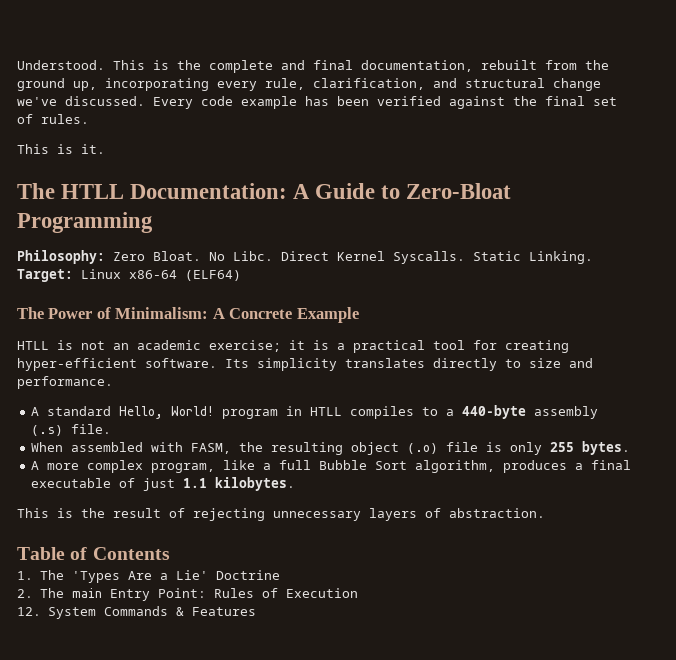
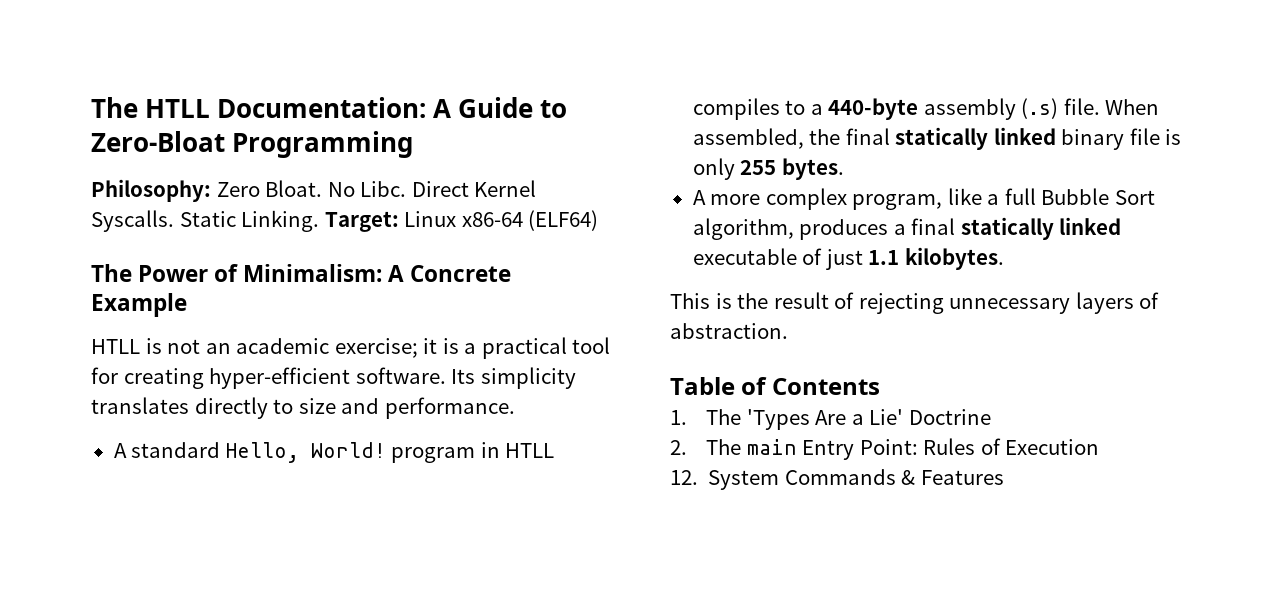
[17,60,609,73] [17,78,601,91] [17,96,617,109] [17,114,89,124] [17,144,105,154] Understood. This is the complete and final documentation, rebuilt from the ground up, incorporating every rule, clarification, and structural change we've discussed. Every code example has been verified against the final set of rules. // This is it. // -> (91, 107) none
[31,442,439,455] // When assembled with FASM, the resulting object (.o) -> [1105,99,1160,115] [692,127,1125,150] When assembled, the final statically linked binary
(632, 465) none -> [960,217,1122,240] statically linked

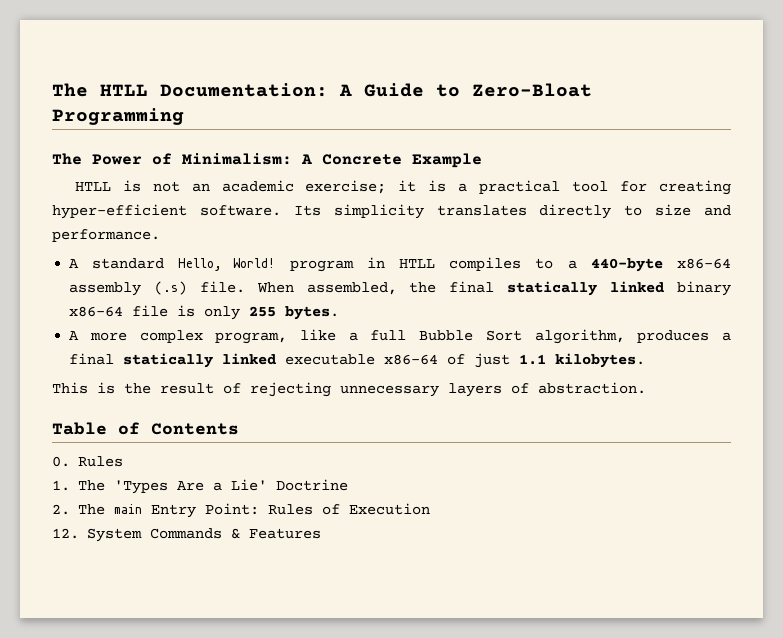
[91,179,537,202] [91,210,599,232] // Philosophy: Zero Bloat. No Libc. Direct Kernel Syscalls. Static Linking. Target: Linux x86-64 (ELF64) -> (184, 116) none
(919, 109) none -> [676,258,731,269] x86-64
(1125, 139) none -> [69,306,124,317] x86-64
(797, 256) none -> [384,354,439,365] x86-64
(880, 386) none -> [52,456,123,467] // 0. Rules

